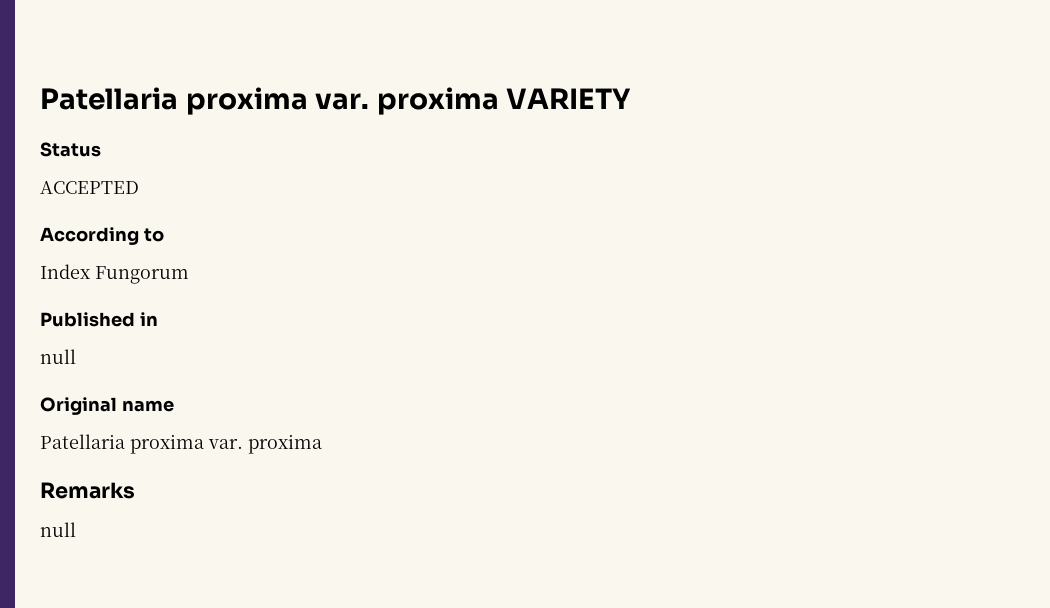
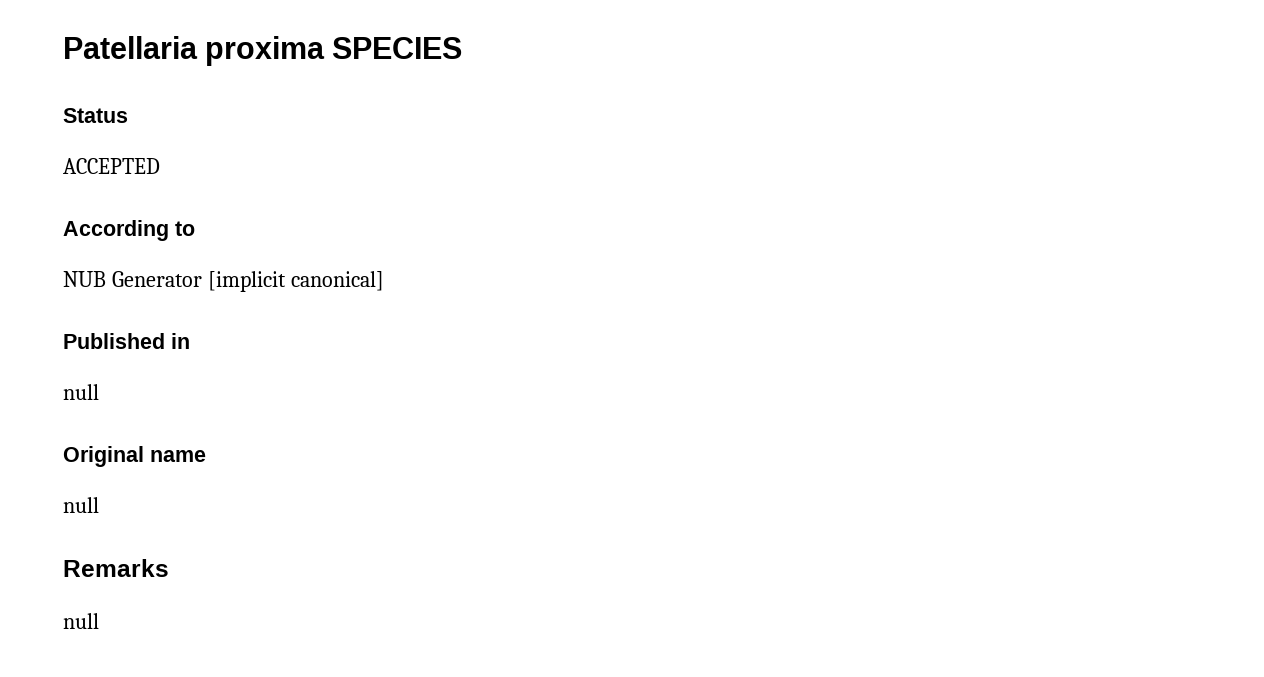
[40,87,632,115] Patellaria proxima var. proxima VARIETY -> [63,36,463,66] Patellaria proxima SPECIES
[40,264,189,284] Index Fungorum -> [63,271,384,292] NUB Generator [implicit canonical]
[40,434,322,454] Patellaria proxima var. proxima -> [63,497,99,513] null

